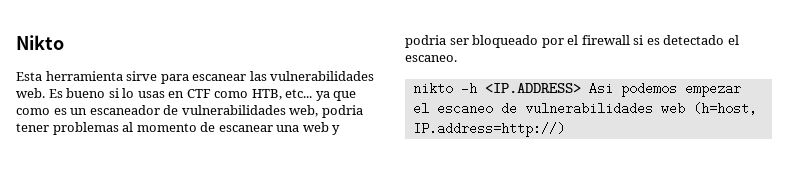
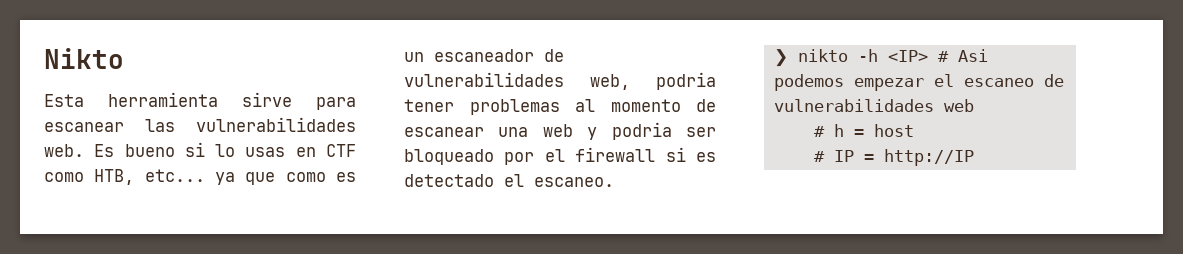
(457, 58) none -> [773,49,788,67] ❯
[484,83,581,93] <IP.ADDRESS> -> [887,50,949,62] <IP> #
[692,102,757,115] [412,122,565,137] (h=host, IP.address=http://) -> [813,124,914,137] [813,149,974,166] // # h = host // # IP = http://IP

